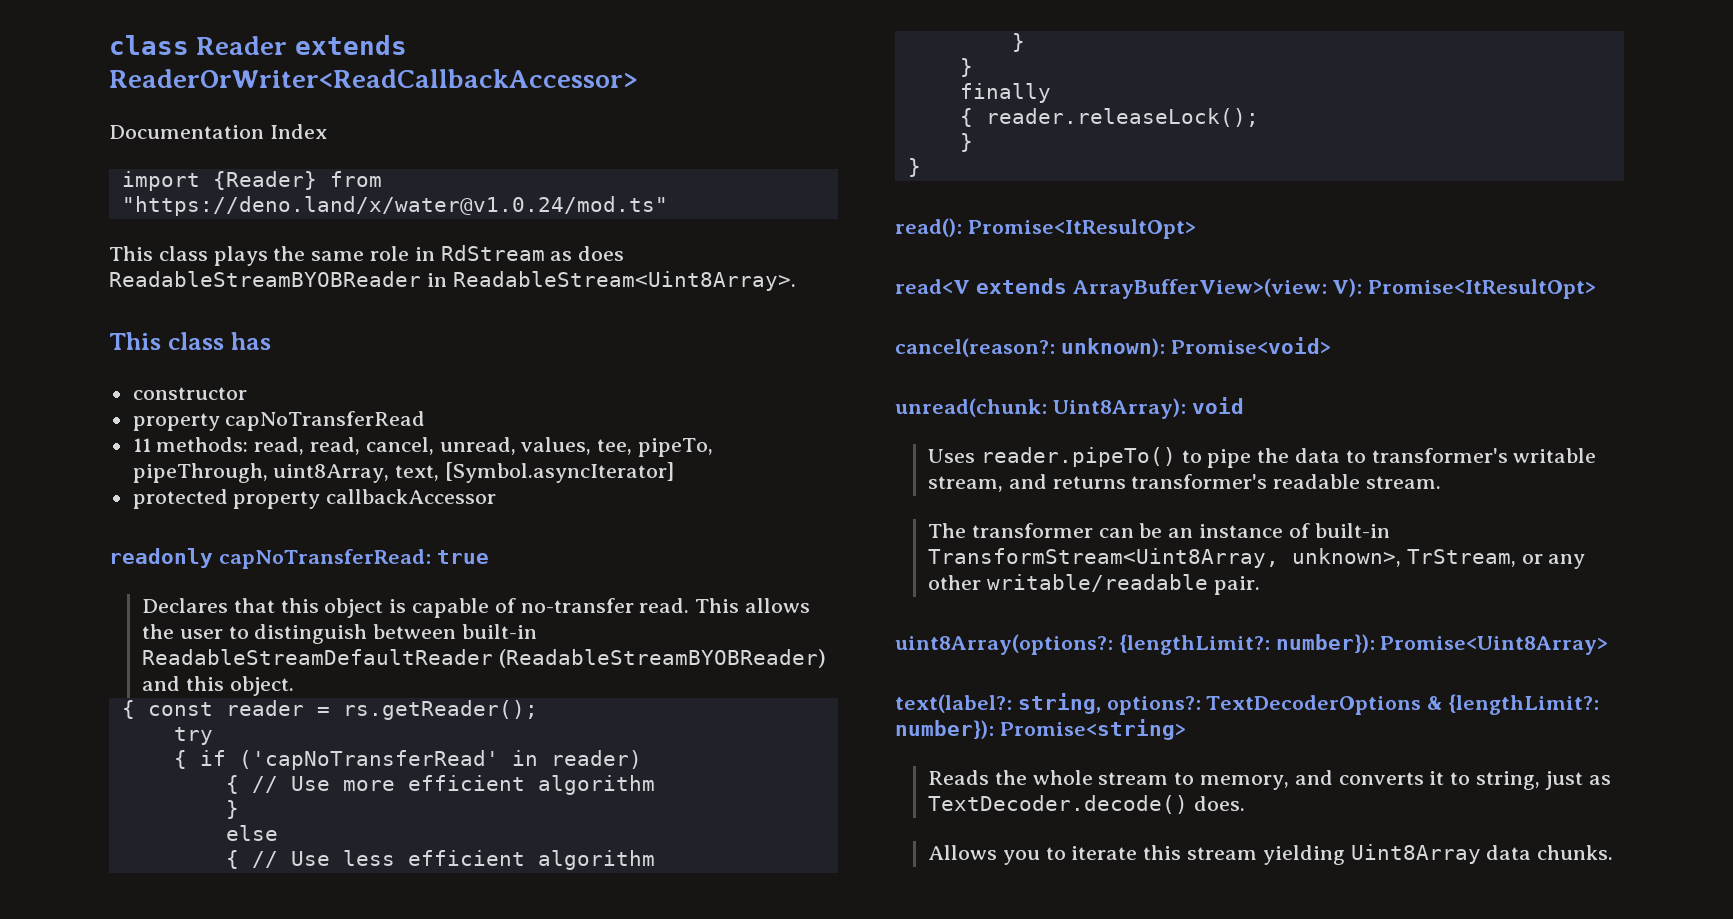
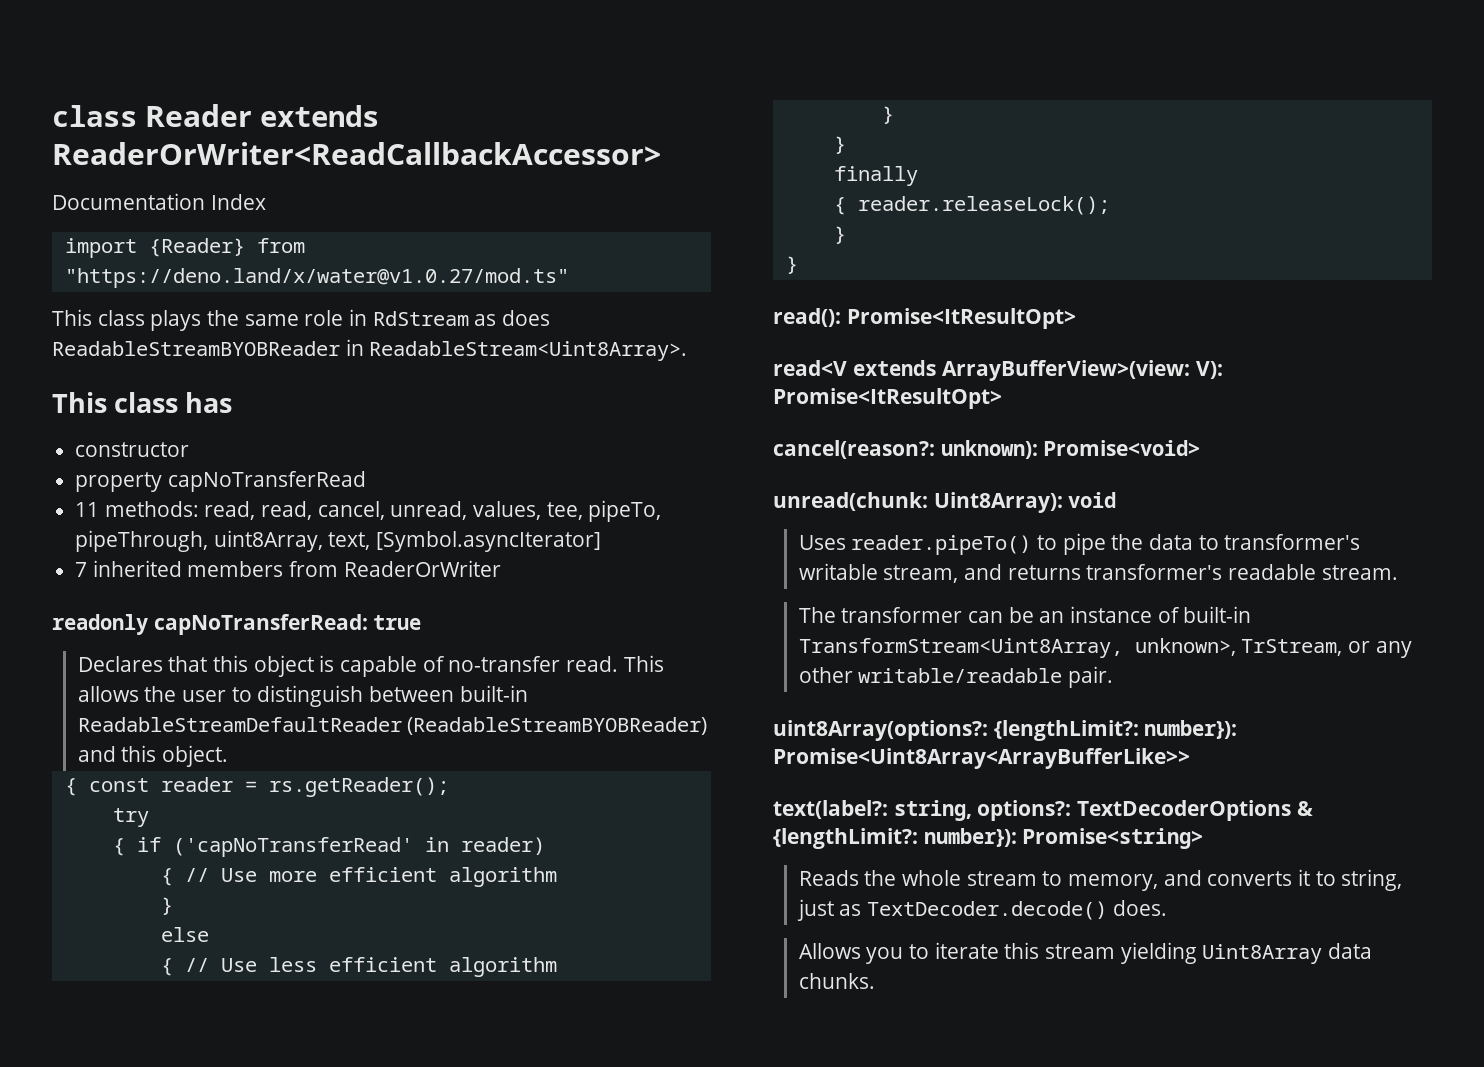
[121,196,668,216] "https://deno.land/x/water@v1.0.24/mod.ts" -> [64,268,569,288] "https://deno.land/x/water@v1.0.27/mod.ts"
[132,489,497,509] protected property callbackAccessor -> [75,560,501,577] 7 inherited members from ReaderOrWriter
[1380,636,1609,655] Promise<Uint8Array> -> [773,748,1190,769] Promise<Uint8Array<ArrayBufferLike>>

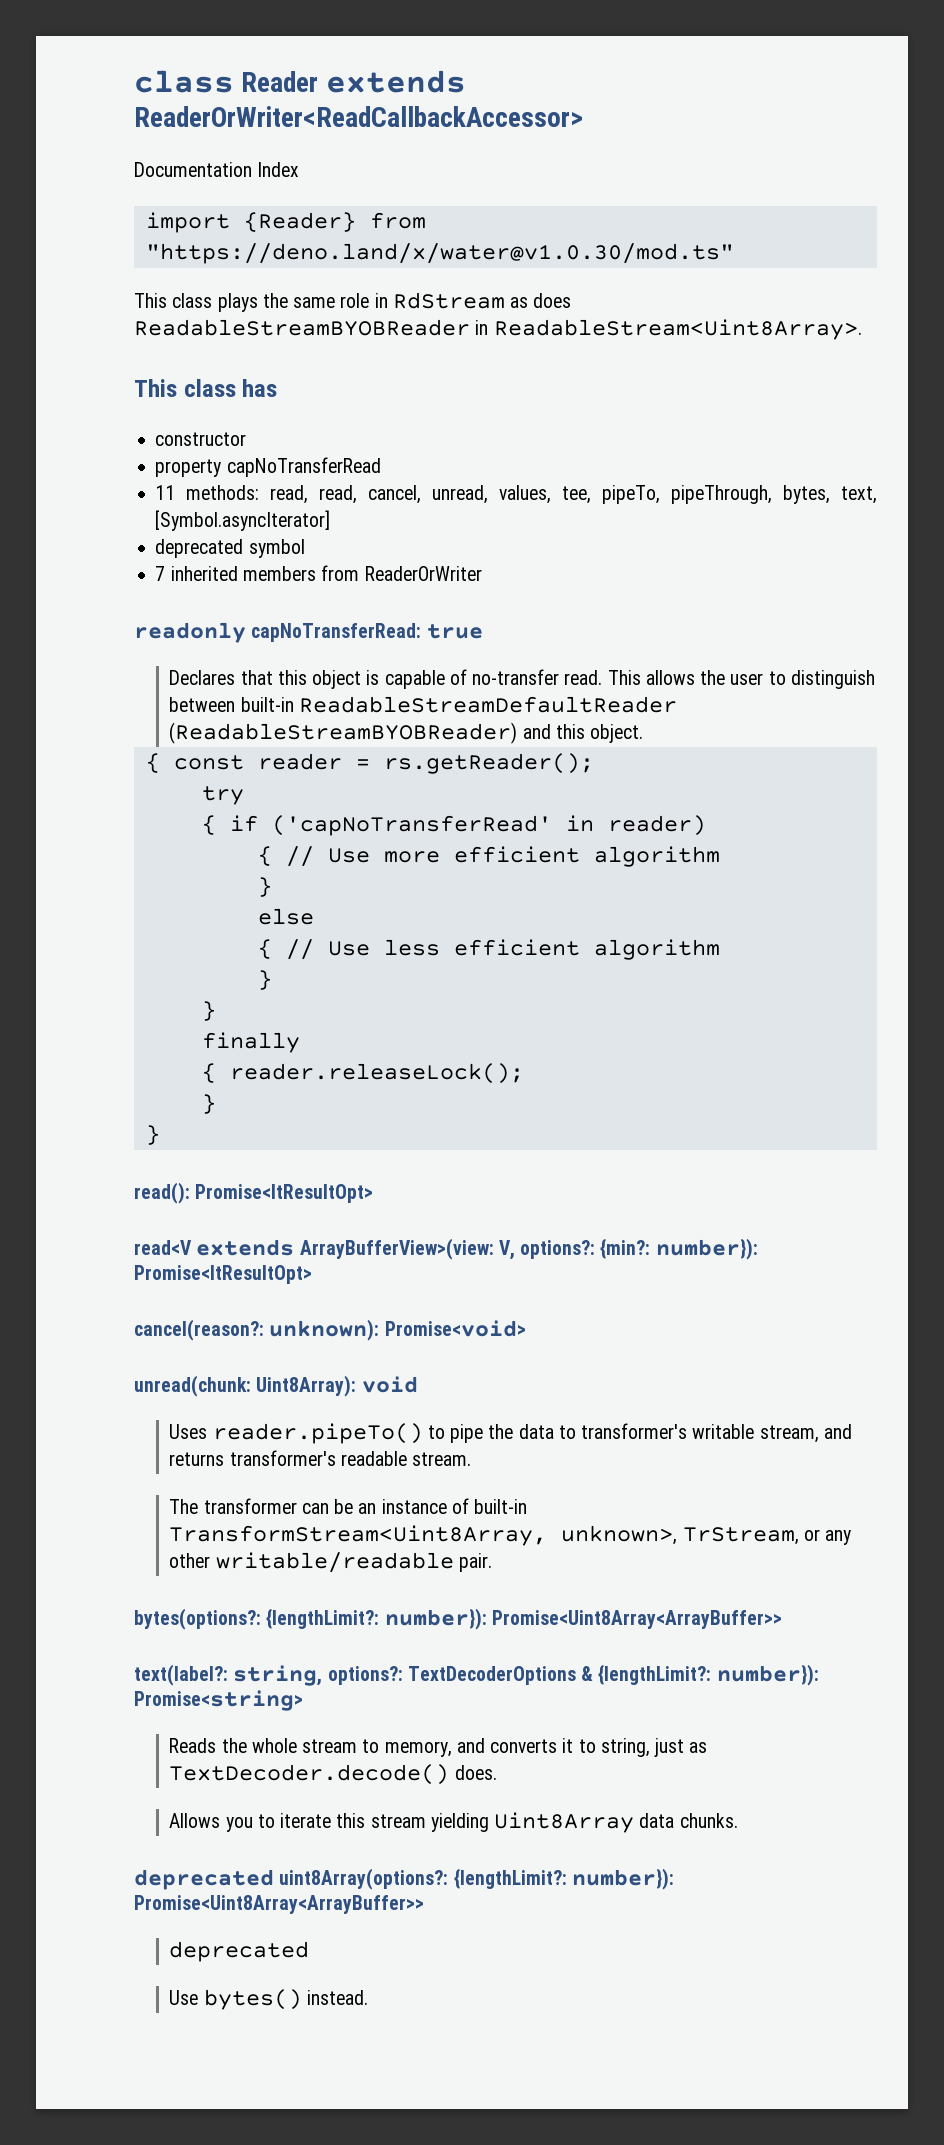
[64,268,569,288] "https://deno.land/x/water@v1.0.27/mod.ts" -> [145,243,734,264] "https://deno.land/x/water@v1.0.30/mod.ts"
[213,530,323,552] uint8Array, -> [783,485,831,504] bytes,
(602, 541) none -> [155,539,305,558] // deprecated symbol
[1196,361,1224,379] V): -> [498,1238,758,1260] V, options?: {min?: number}):
[773,720,1238,741] [773,748,1190,769] uint8Array(options?: {lengthLimit?: number}): Promise<Uint8Array<ArrayBufferLike>> -> [134,1608,782,1630] bytes(options?: {lengthLimit?: number}): Promise<Uint8Array<ArrayBuffer>>
(875, 981) none -> [134,1868,674,1890] [134,1895,424,1914] [169,1941,310,1962] [169,1989,368,2010] // deprecated uint8Array(options?: {lengthLimit?: number}): Promise<Uint8Array<ArrayBuffer>> // deprecated // Use bytes() instead.

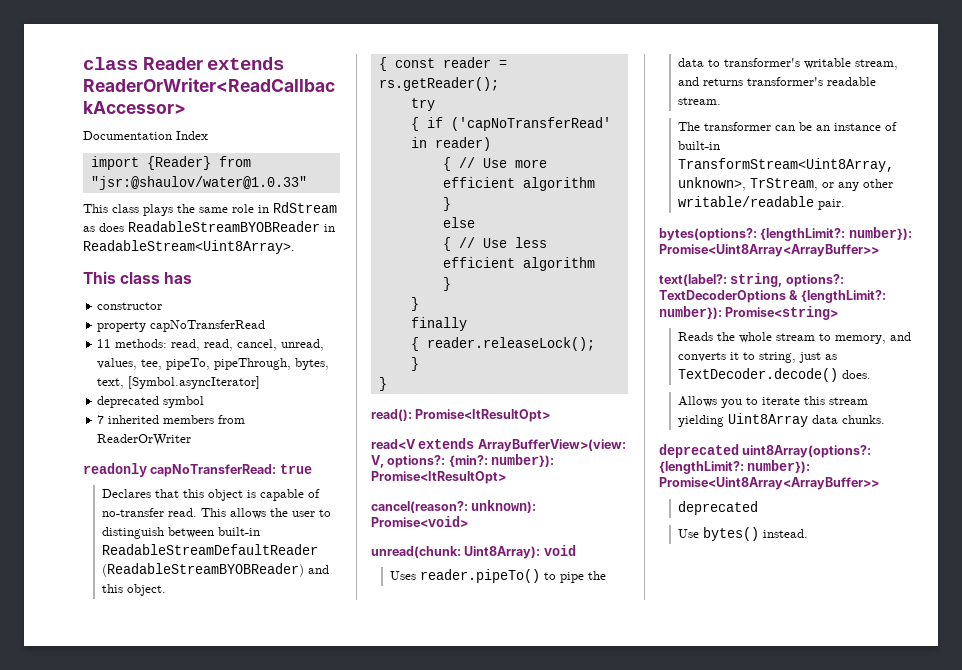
[145,243,734,264] "https://deno.land/x/water@v1.0.30/mod.ts" -> [90,176,307,190] "jsr:@shaulov/water@1.0.33"

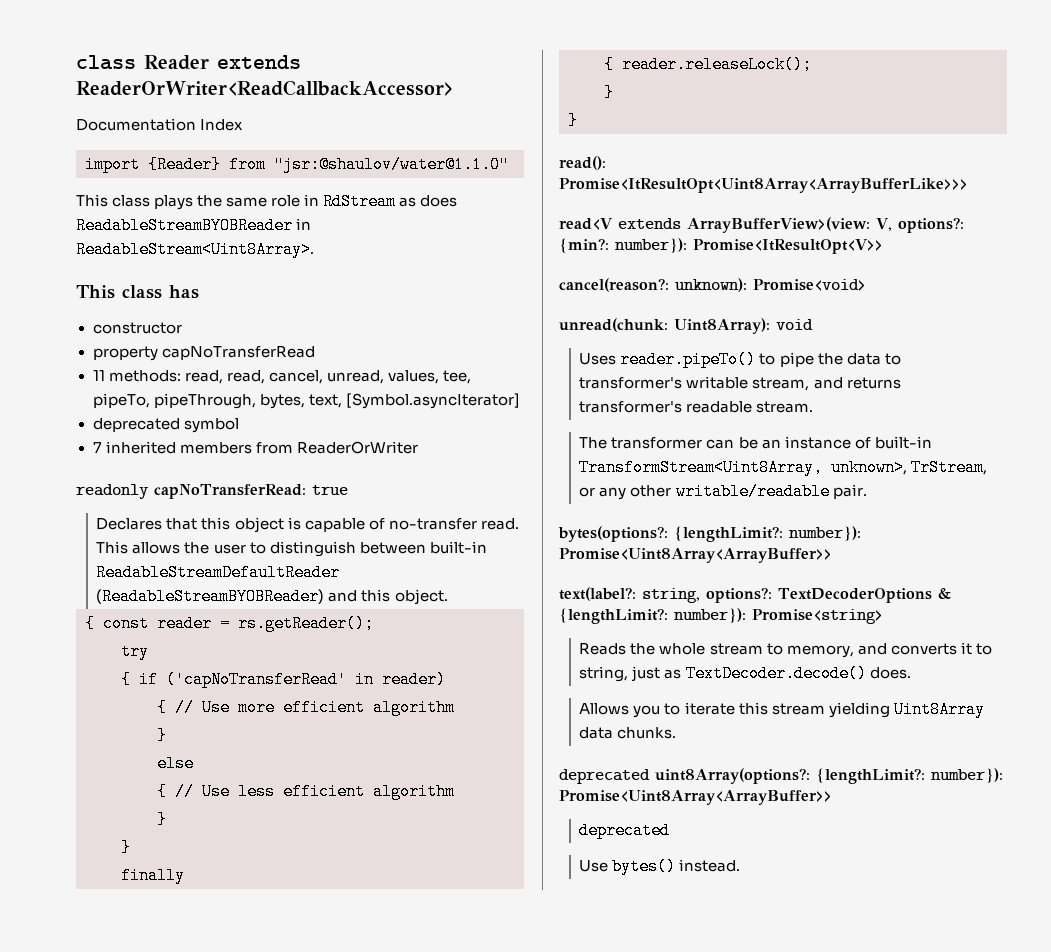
[90,176,307,190] "jsr:@shaulov/water@1.0.33" -> [274,156,509,173] "jsr:@shaulov/water@1.1.0"
[415,409,551,422] Promise<ItResultOpt> -> [559,178,968,193] Promise<ItResultOpt<Uint8Array<ArrayBufferLike>>>
[371,471,506,484] Promise<ItResultOpt> -> [693,239,883,254] Promise<ItResultOpt<V>>

